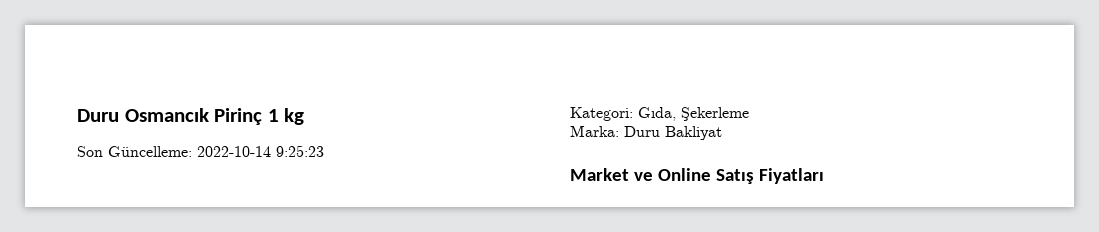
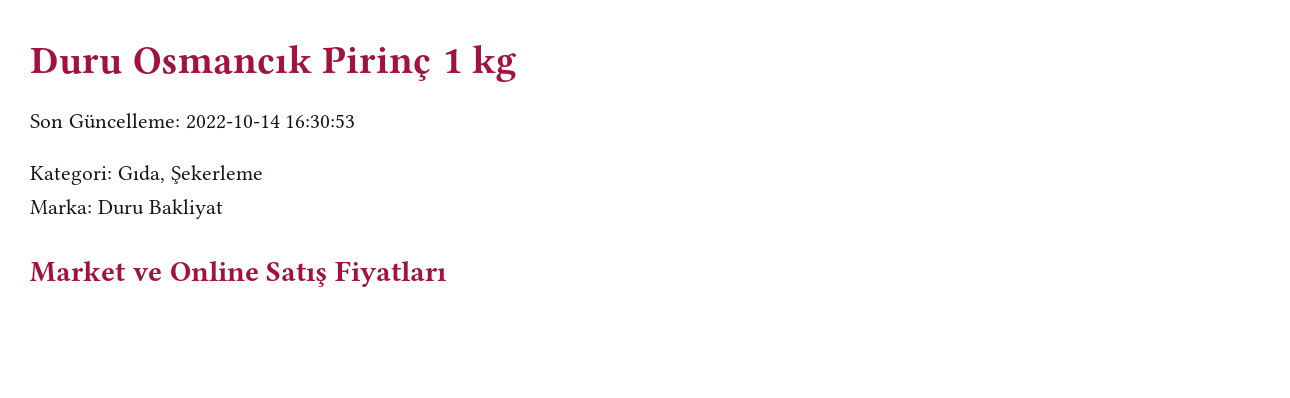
[276,145,324,157] 9:25:23 -> [285,114,356,128] 16:30:53

